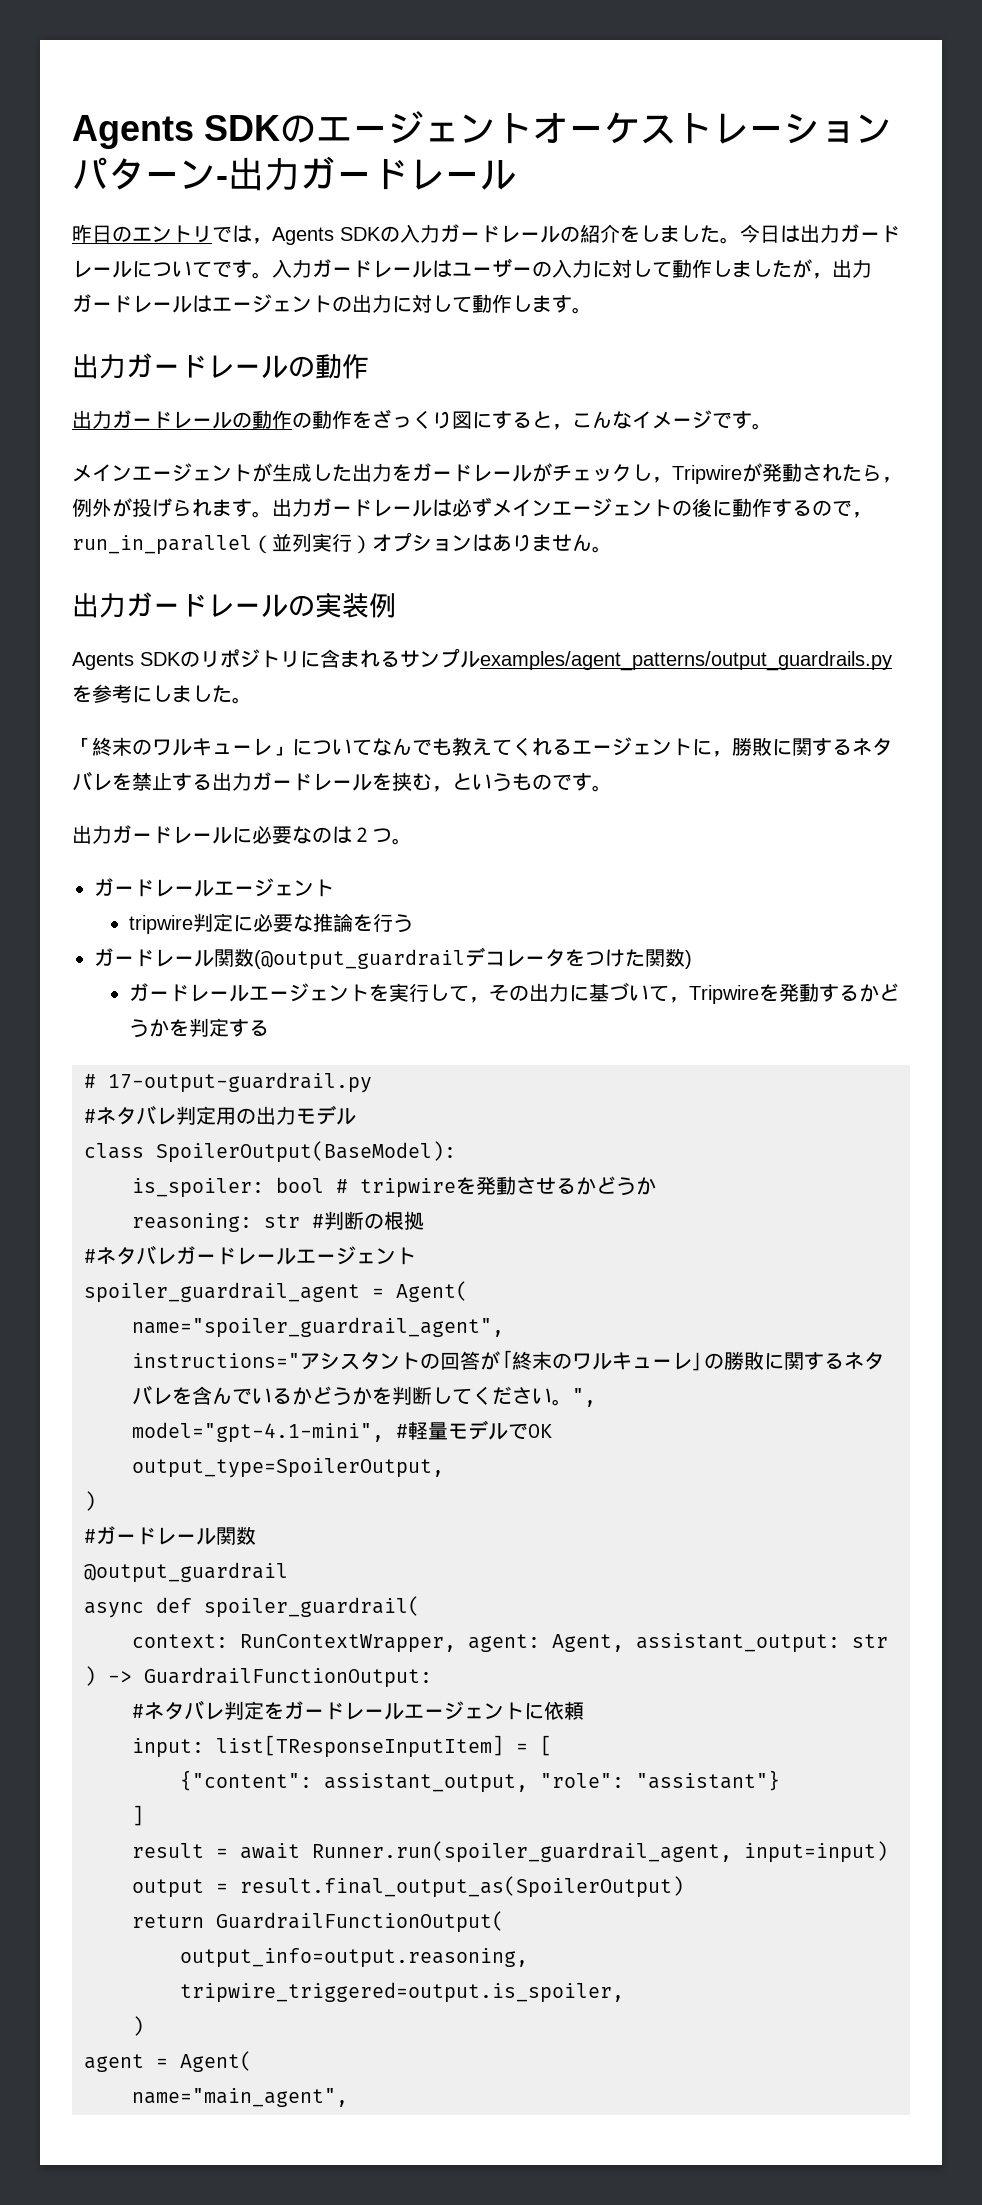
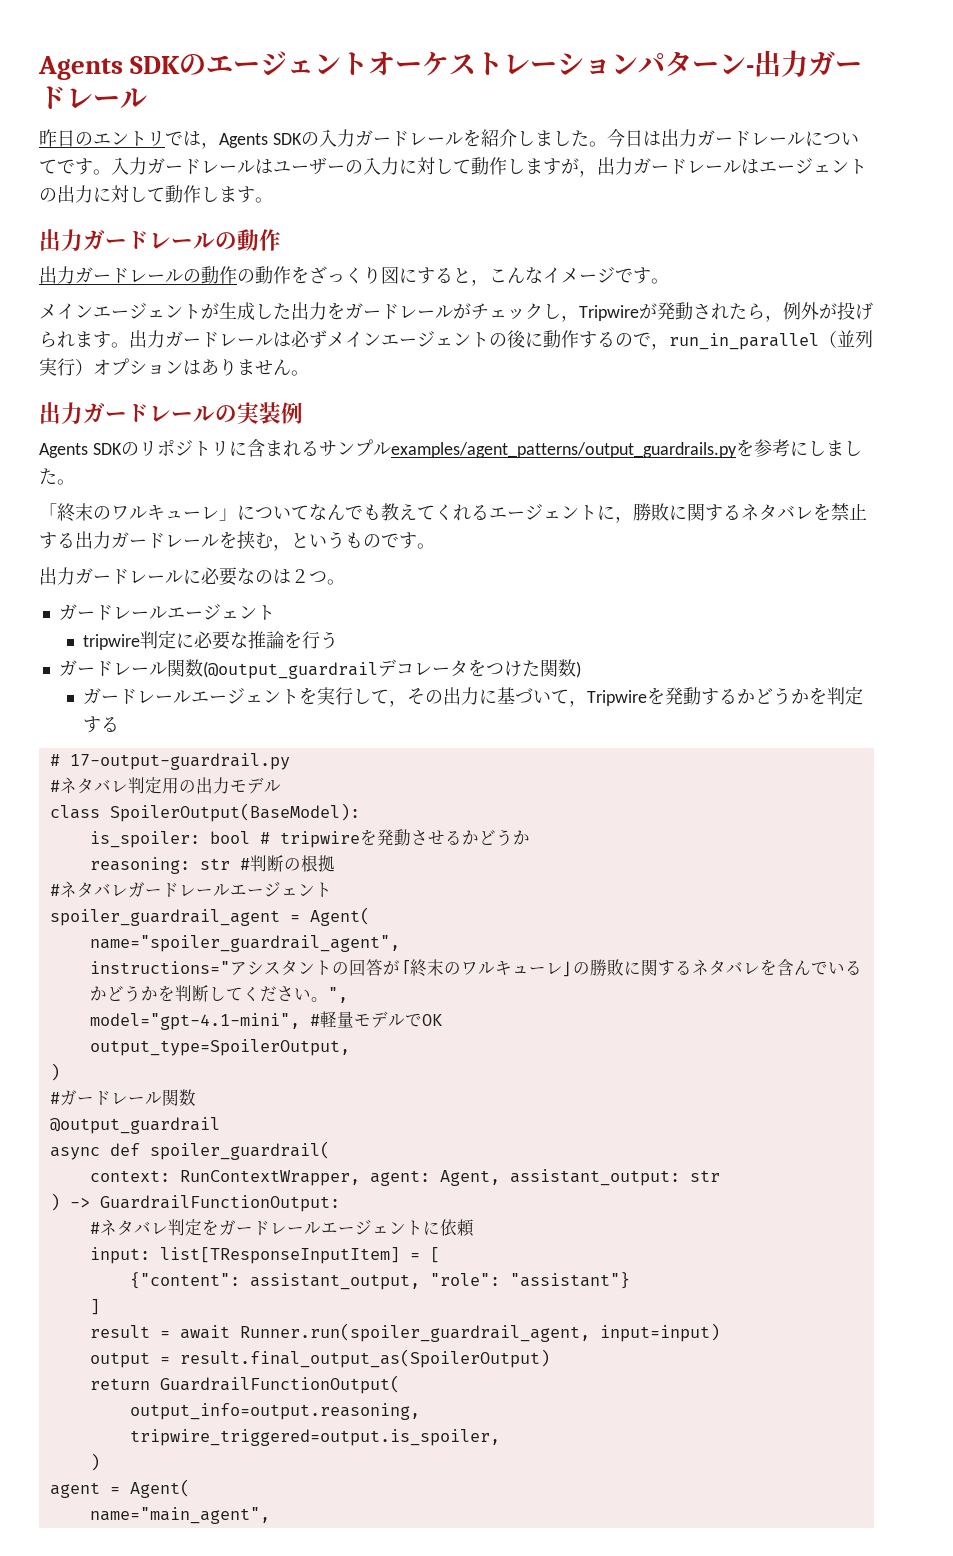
[560,224,640,243] の紹介を -> [462,129,517,147] を紹介
[752,260,792,278] した -> [543,158,561,175] す

